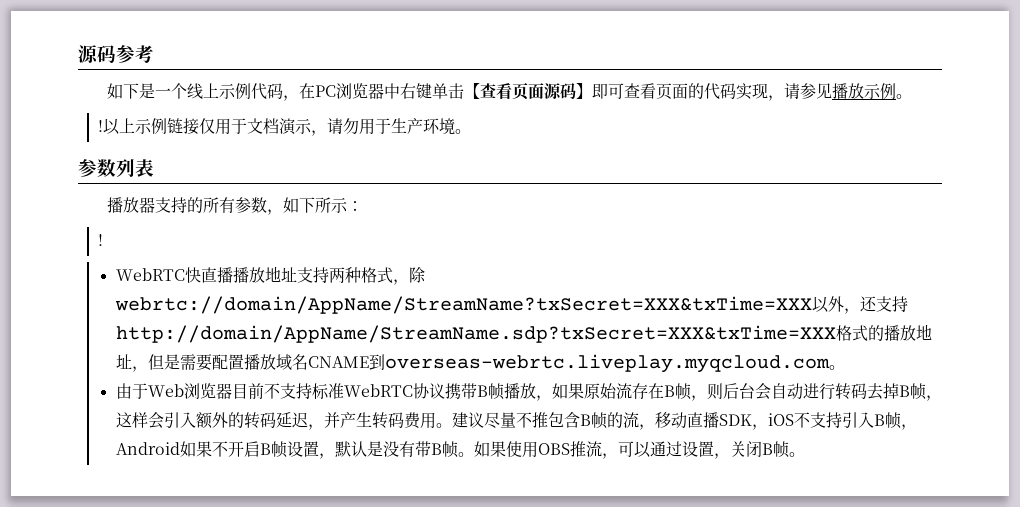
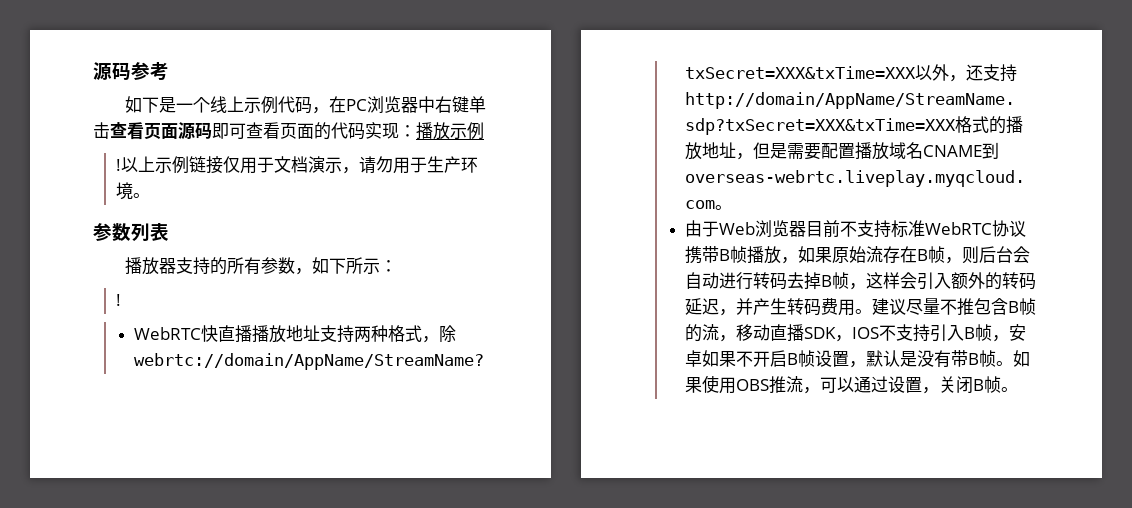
[464,83,481,99] 【 -> (110, 130) none
[576,83,593,99] 】 -> (212, 130) none
[768,83,833,101] ，请参见 -> [399,125,416,137] ：
[896,94,913,99] 。 -> (484, 131) none
[767,413,794,426] iOS -> [852,327,880,339] IOS
[115,442,180,455] Android -> [1009,324,1027,341] [685,350,703,367] 安卓

